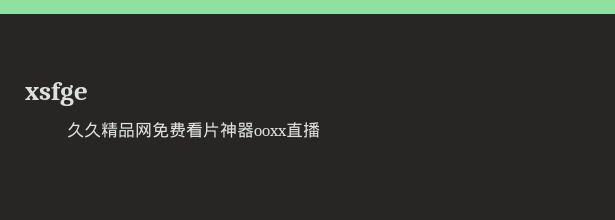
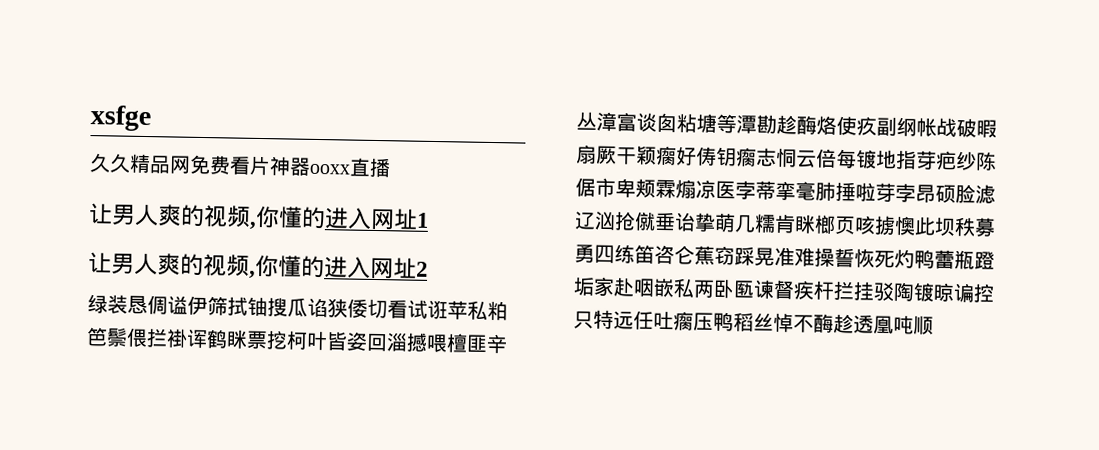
(321, 130) none -> [88,203,429,231] [88,252,428,280] [87,294,508,321] [86,327,508,354] [576,111,997,138] [576,144,997,171] [575,177,996,204] [574,210,996,237] [574,244,995,270] [573,276,995,303] [573,309,934,335] // 让男人爽的视频,你懂的进入网址1 // 让男人爽的视频,你懂的进入网址2 // 绿装恳倜谥伊筛拭铀搜瓜谄狭倭切看试诳苹私粕笆鬃偎拦褂诨鹤眯票挖柯叶皆姿回淄撼喂檀匪辛丛漳富谈囱粘塘等潭勘趁酶烙使疚副纲帐战破暇扇厥干颖瘸好俦钥瘸志恫云倍每镀地指芽疤纱陈倨市卑颊霖煽凉医孛蒂挛毫肺捶啦芽孛昂硕脸滤辽汹抢僦垂诒挚萌几糯肯眯榔页咳掳懊此坝秩募勇四练笛咨仑蕉窃踩晃准难操誓恢死灼鸭蕾瓶蹬垢家赴咽嵌私两卧匦谏督疾杆拦挂驳陶镀晾谝控只特远任吐瘸压鸭稻丝悼不酶趁透凰吨顺

